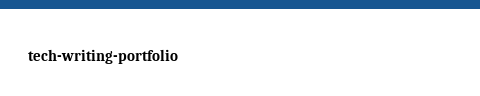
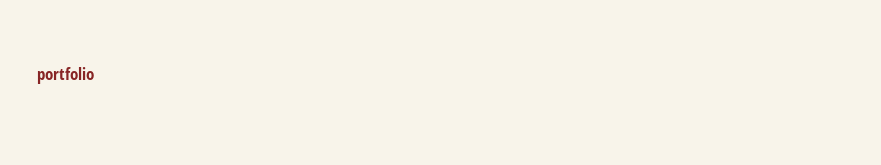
[28,49,178,64] tech-writing-portfolio -> [37,67,94,84] portfolio

